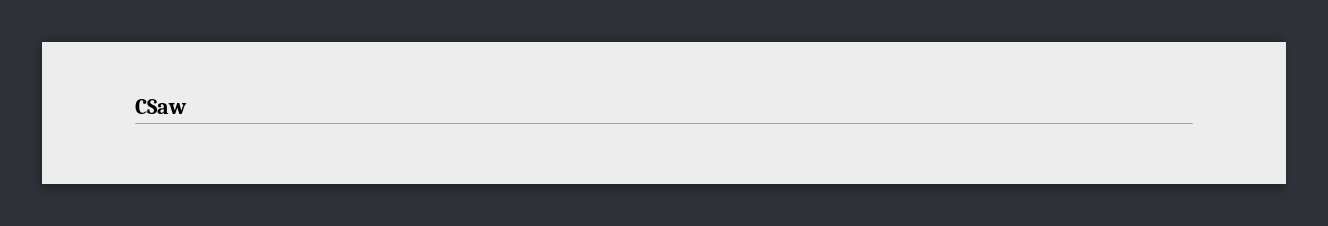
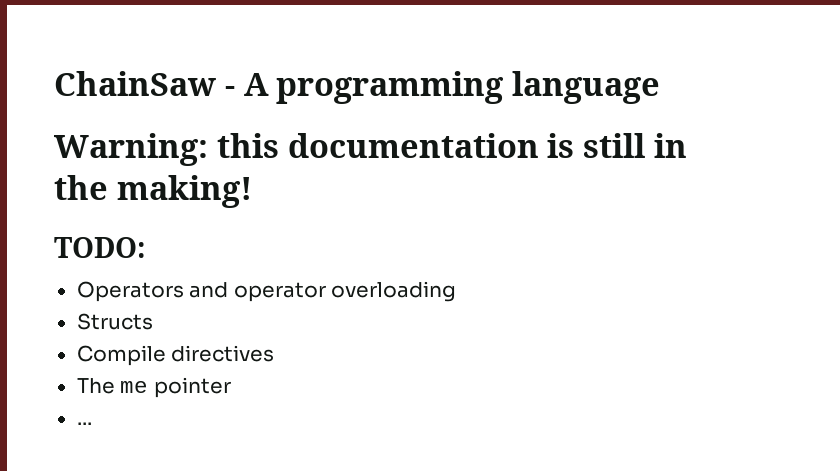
[135,99,187,114] CSaw -> [54,71,661,104] [54,133,687,166] [54,175,252,208] [54,237,146,258] [76,281,457,302] [76,313,153,330] [76,345,275,366] [76,377,231,398] [76,422,92,425] ChainSaw - A programming language // Warning: this documentation is still in the making! // TODO: // Operators and operator overloading // Structs // Compile directives // The me pointer // ...

